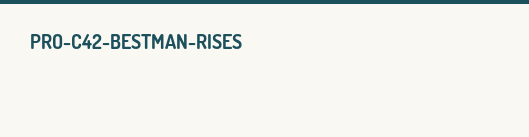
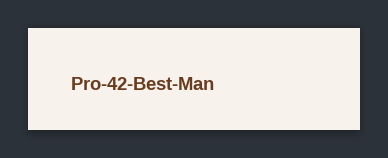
[30,34,242,49] PRO-C42-BESTMAN-RISES -> [71,77,214,90] Pro-42-Best-Man

